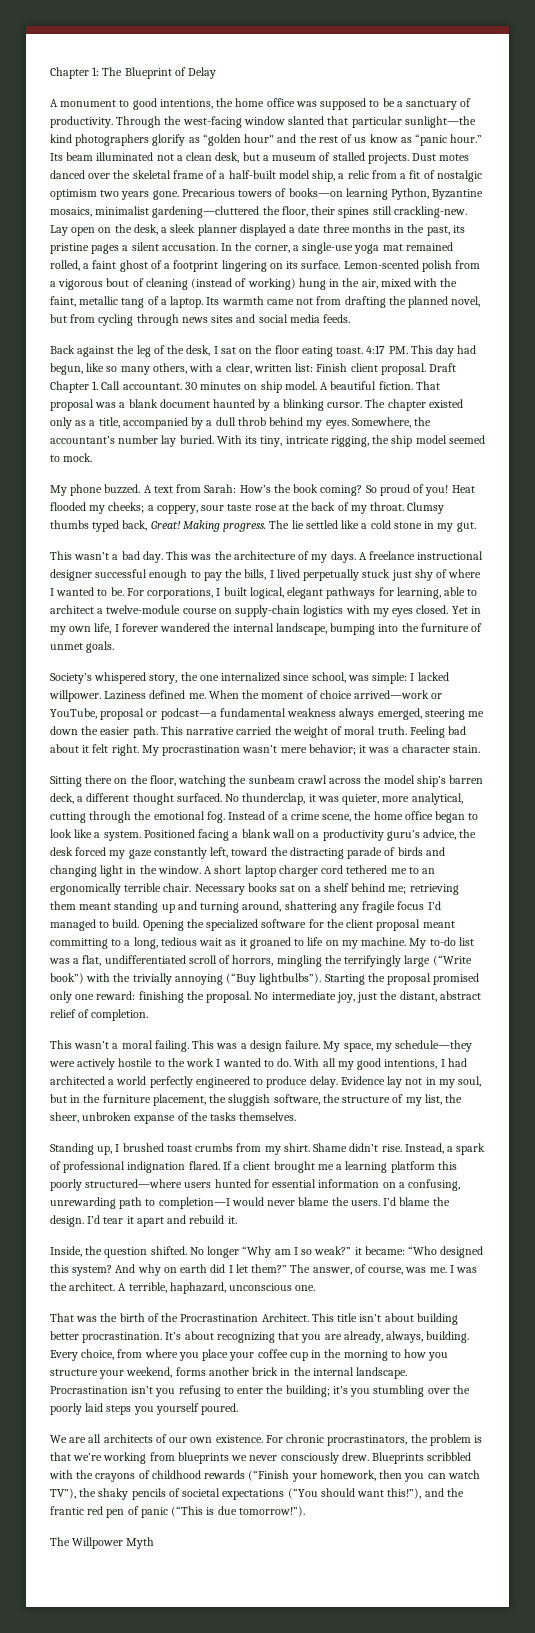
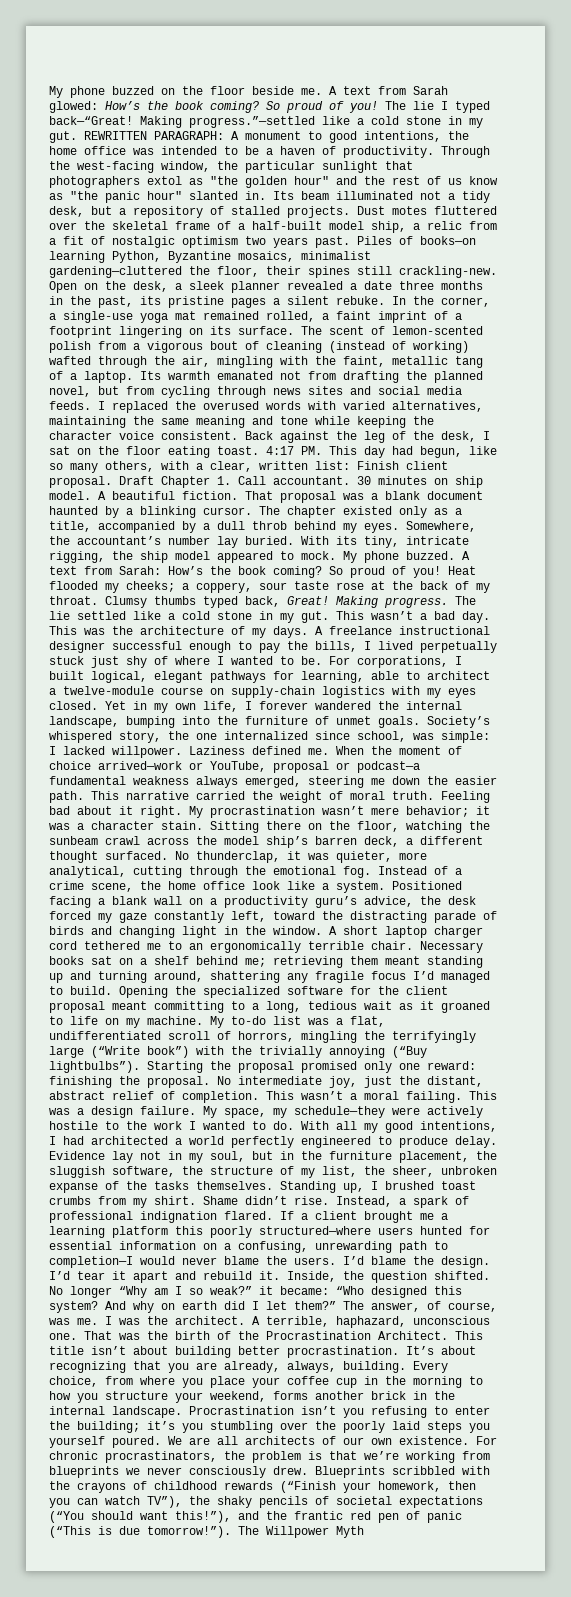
[50,67,217,79] Chapter 1: The Blueprint of Delay // -> [49,86,448,98] [49,101,490,113] [49,116,483,128] [49,131,224,143] My phone buzzed on the floor beside me. A text from Sarah glowed: How’s the book coming? So proud of you! The lie I typed back—“Great! Making progress.”—settled like a cold stone in my gut. REWRITTEN PARAGRAPH:
[320,98,367,110] supposed -> [161,146,217,155] intended
[406,100,458,110] sanctuary -> [280,146,315,155] haven
[243,116,476,128] [50,134,241,146] window slanted that particular sunlight—the kind photographers glorify as “golden -> [161,161,413,173] [49,176,287,188] window, the particular sunlight that photographers extol as "the golden
[415,134,483,146] “panic hour.” -> [70,191,266,203] "the panic hour" slanted in.
[186,152,213,161] clean -> [462,191,490,203] tidy
[272,155,317,161] museum -> [133,206,203,218] repository
[50,170,85,179] danced -> [434,206,497,215] fluttered
[152,189,273,200] gone. Precarious towers -> [315,236,392,248] past. Piles
[50,225,96,236] Lay open -> [49,281,77,293] Open
[239,224,286,236] displayed -> [287,281,343,290] revealed
[161,243,218,251] accusation. -> [336,296,385,305] rebuke.
[119,260,148,272] ghost -> [378,311,427,323] imprint
[343,260,419,269] Lemon-scented -> [301,326,483,335] The scent of lemon-scented
[298,278,340,290] hung in -> [49,356,147,368] wafted through
[380,278,411,287] mixed -> [217,356,273,368] mingling
[266,299,294,305] came -> [217,371,273,380] emanated
(351, 318) // -> [98,401,483,413] [49,416,434,428] [49,431,238,440] I replaced the overused words with varied alternatives, maintaining the same meaning and tone while keeping the character voice consistent.
[448,435,485,444] seemed -> [217,551,273,563] appeared
(93, 457) // -> (336, 555) none
(476, 527) // -> (329, 617) none
(115, 647) // -> (420, 722) none
[92,744,109,753] felt -> (133, 810) none
(481, 749) // -> (203, 825) none
[435,811,479,823] began to -> (245, 885) none
(149, 1015) // -> (259, 1097) none
(297, 1116) // -> (273, 1185) none
(237, 1220) // -> (280, 1275) none
(316, 1288) // -> (77, 1336) none
(239, 1409) // -> (161, 1442) none
(305, 1511) // -> (231, 1532) none

